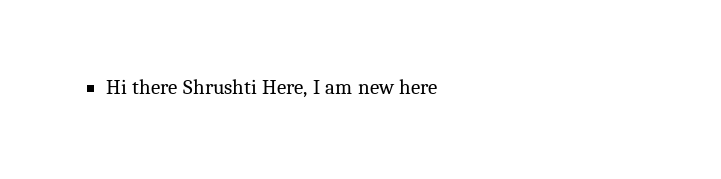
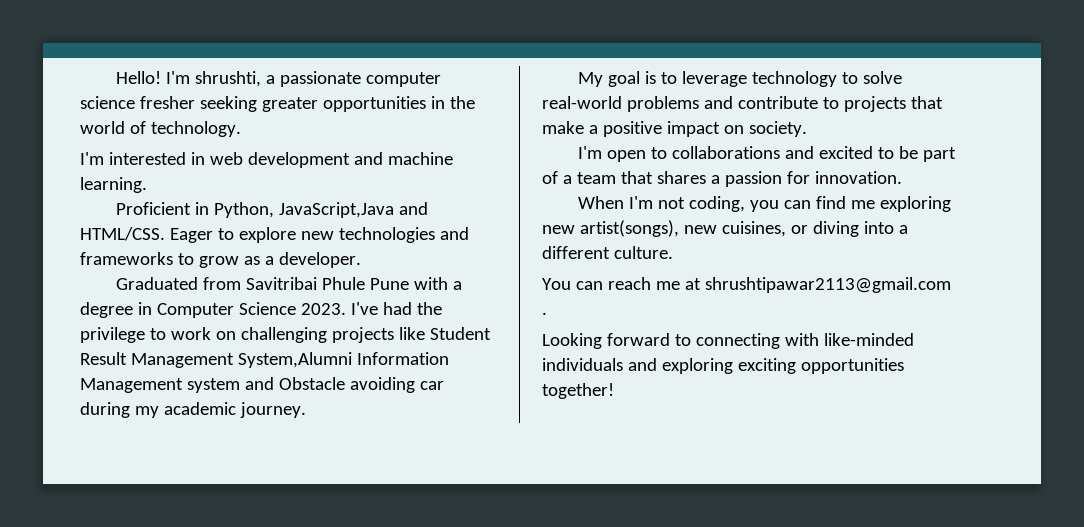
[105,79,438,98] Hi there Shrushti Here, I am new here -> [116,71,442,87] [80,96,475,112] [80,121,241,137] [80,152,453,168] [80,177,147,193] [116,202,429,218] [80,227,469,243] [80,252,361,268] [116,277,463,290] [80,302,442,318] [80,327,491,343] [80,352,449,368] [80,377,444,393] [80,402,306,418] [578,71,903,87] [542,96,943,112] [542,121,807,137] [578,146,957,162] [542,171,902,187] [578,196,952,212] [542,220,908,237] [542,246,673,259] [542,277,951,293] [542,312,547,315] [542,333,914,349] [542,358,904,374] [542,383,614,399] Hello! I'm shrushti, a passionate computer science fresher seeking greater opportunities in the world of technology. // I'm interested in web development and machine learning. // Proficient in Python, JavaScript,Java and HTML/CSS. Eager to explore new technologies and frameworks to grow as a developer. // Graduated from Savitribai Phule Pune with a degree in Computer Science 2023. I've had the privilege to work on challenging projects like Student Result Management System,Alumni Information Management system and Obstacle avoiding car during my academic journey. // My goal is to leverage technology to solve real-world problems and contribute to projects that make a positive impact on society. // I'm open to collaborations and excited to be part of a team that shares a passion for innovation. // When I'm not coding, you can find me exploring new artist(songs), new cuisines, or diving into a different culture. // You can reach me at shrushtipawar2113@gmail.com . // Looking forward to connecting with like-minded individuals and exploring exciting opportunities together!

